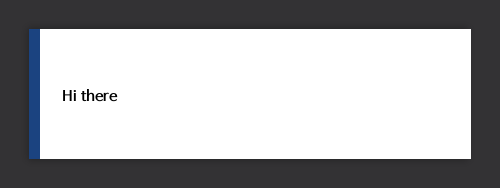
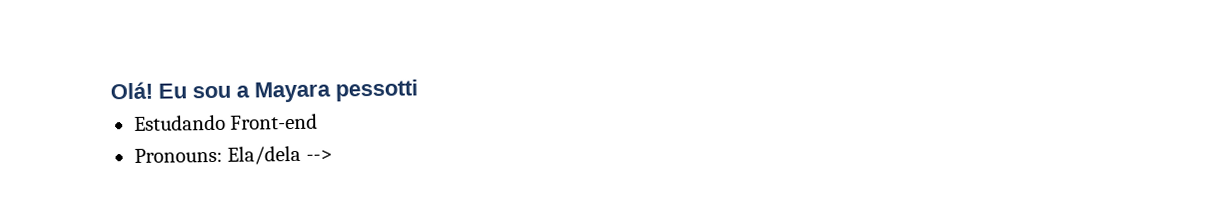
[62,89,118,102] Hi there -> [110,79,418,103] [133,113,319,131] [133,145,333,165] Olá! Eu sou a Mayara pessotti // Estudando Front-end // Pronouns: Ela/dela -->

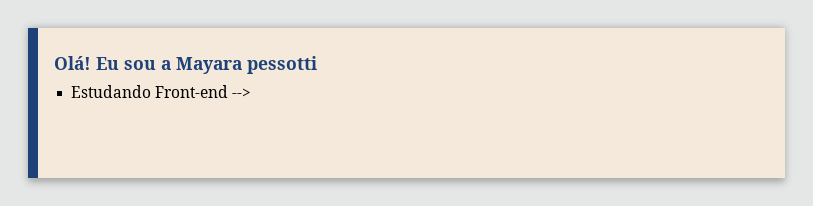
[133,145,302,165] // Pronouns: Ela/dela -> (229, 91) none

